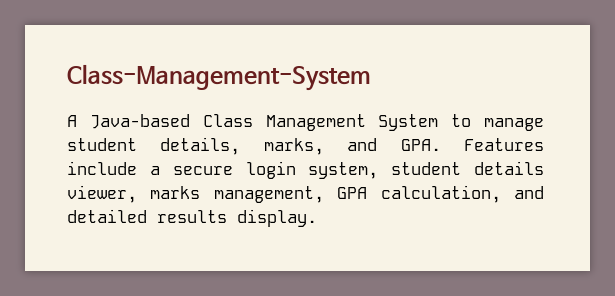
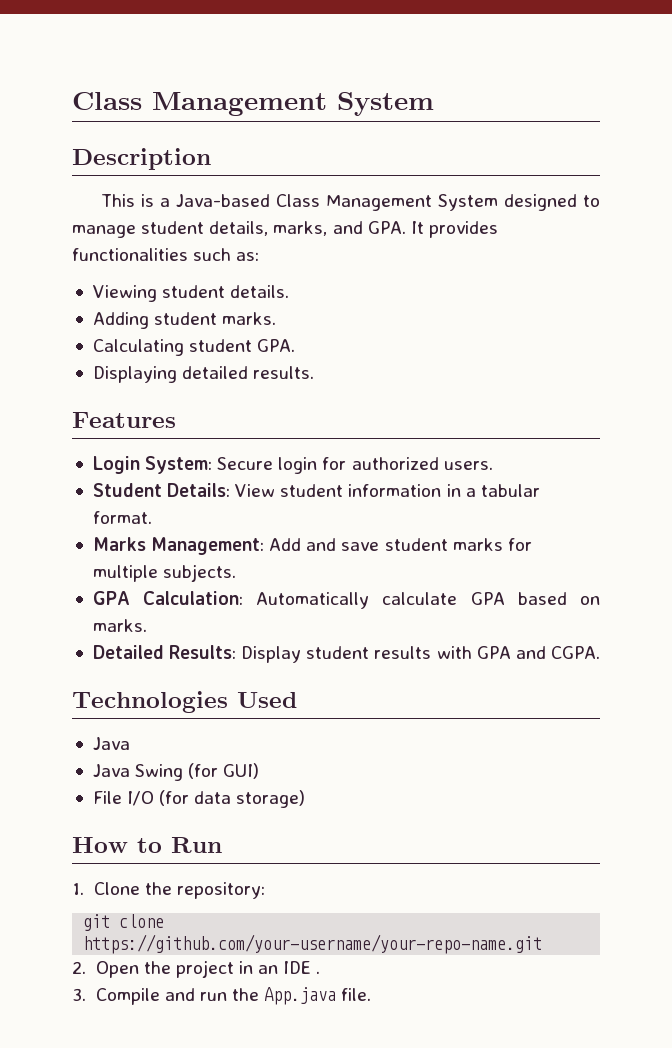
[67,64,371,91] [67,115,77,127] Class-Management-System // A -> [72,92,434,116] [72,148,211,170] [101,194,171,207] Class Management System // Description // This is a
(439, 122) none -> [504,194,578,211] designed
[463,138,544,151] [67,161,544,179] [67,185,544,203] [67,209,317,227] Features include a secure login system, student details viewer, marks management, GPA calculation, and detailed results display. -> [410,221,498,238] [72,248,260,261] [92,285,290,302] [92,312,277,329] [92,339,296,356] [92,366,315,383] [72,412,176,428] [92,456,493,474] [92,483,540,497] [92,511,152,524] [92,537,532,555] [92,564,237,582] [92,591,600,609] [92,619,147,632] [92,645,600,663] [72,691,297,713] [92,737,130,750] [92,763,260,781] [92,790,306,808] [72,837,222,853] [72,882,265,899] [83,914,165,931] [83,934,543,954] [72,960,321,978] [72,987,372,1005] It provides functionalities such as: // Viewing student details. // Adding student marks. // Calculating student GPA. // Displaying detailed results. // Features // Login System: Secure login for authorized users. // Student Details: View student information in a tabular format. // Marks Management: Add and save student marks for multiple subjects. // GPA Calculation: Automatically calculate GPA based on marks. // Detailed Results: Display student results with GPA and CGPA. // Technologies Used // Java // Java Swing (for GUI) // File I/O (for data storage) // How to Run // 1. Clone the repository: // git clone https://github.com/your-username/your-repo-name.git // 2. Open the project in an IDE . // 3. Compile and run the App.java file.

